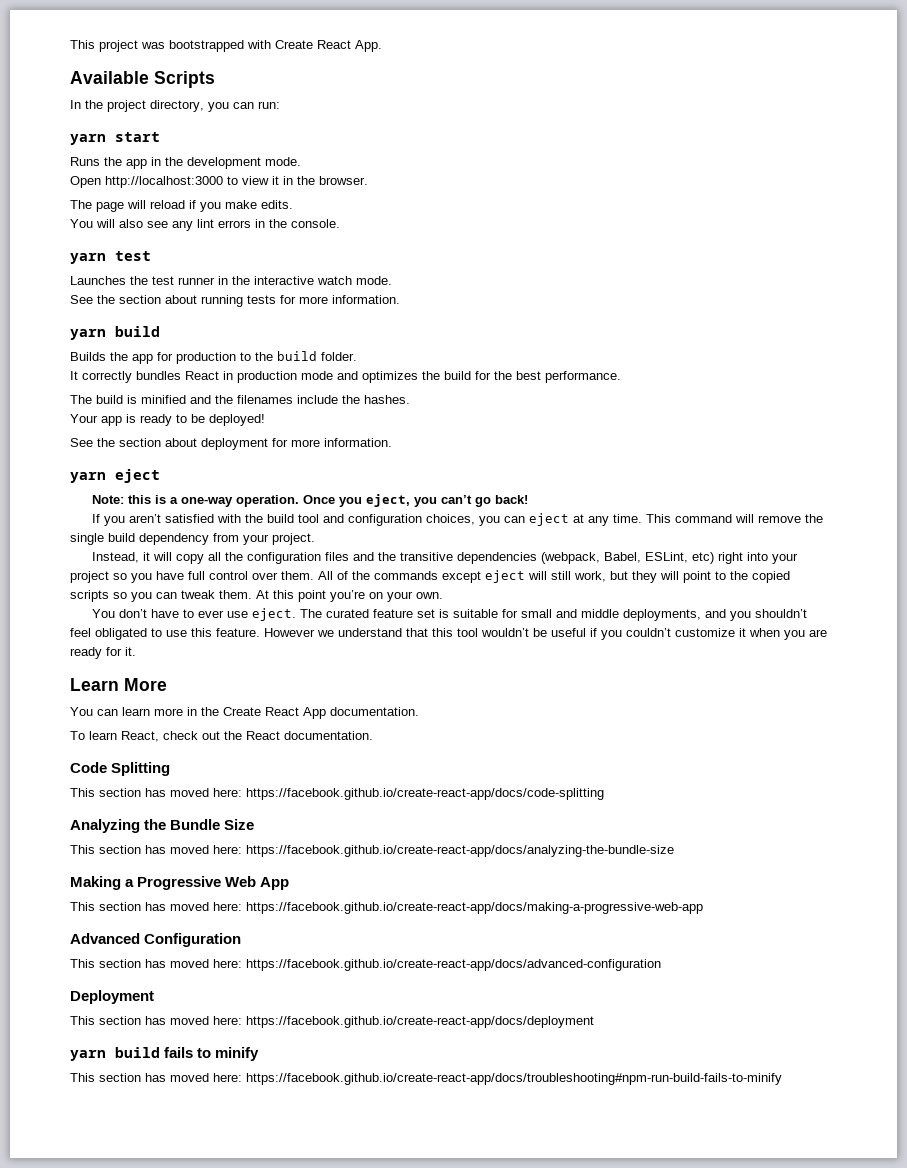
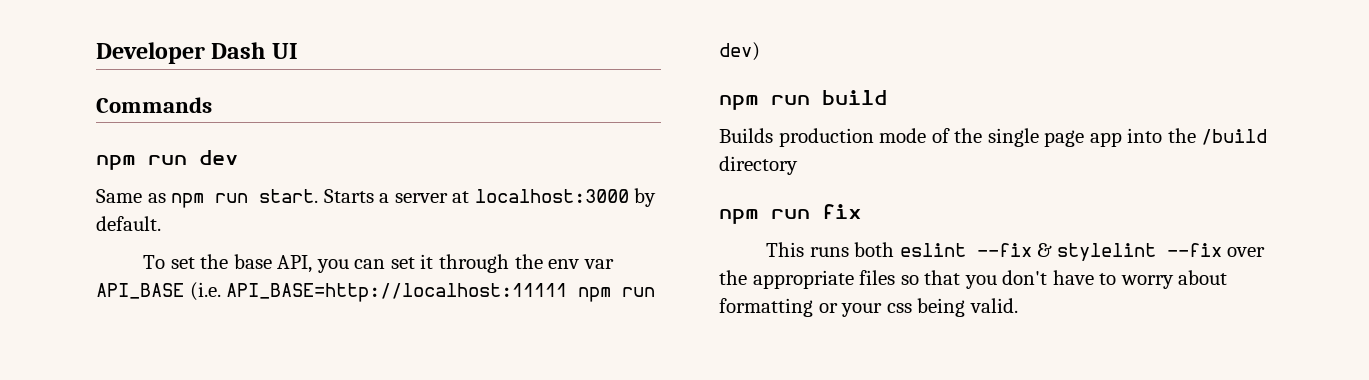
[70,40,382,52] [70,71,215,88] [70,100,280,112] [70,132,160,145] [70,157,301,169] [70,176,368,188] [70,200,293,212] [70,219,340,231] [70,251,151,264] [70,276,392,285] [70,295,400,307] [70,326,160,340] [70,351,357,364] [70,371,621,383] [70,395,410,404] [70,414,265,426] [70,438,392,450] [70,469,160,483] [92,494,529,507] [92,513,824,526] [70,533,315,545] [92,552,799,564] [70,570,790,583] [70,590,443,602] [92,608,808,621] [70,628,827,640] [70,647,136,659] [70,678,167,691] [70,707,419,719] [70,731,373,742] [70,762,171,776] [70,788,604,800] [70,819,255,833] [70,845,674,857] [70,876,290,890] [70,902,703,914] [70,933,242,947] [70,959,661,971] [70,990,154,1004] [70,1016,594,1028] [70,1047,260,1061] [70,1073,782,1085] This project was bootstrapped with Create React App. // Available Scripts // In the project directory, you can run: // yarn start // Runs the app in the development mode. // Open http://localhost:3000 to view it in the browser. // The page will reload if you make edits. // You will also see any lint errors in the console. // yarn test // Launches the test runner in the interactive watch mode. // See the section about running tests for more information. // yarn build // Builds the app for production to the build folder. // It correctly bundles React in production mode and optimizes the build for the best performance. // The build is minified and the filenames include the hashes. // Your app is ready to be deployed! // See the section about deployment for more information. // yarn eject // Note: this is a one-way operation. Once you eject, you can’t go back! // If you aren’t satisfied with the build tool and configuration choices, you can eject at any time. This command will remove the single build dependency from your project. // Instead, it will copy all the configuration files and the transitive dependencies (webpack, Babel, ESLint, etc) right into your project so you have full control over them. All of the commands except eject will still work, but they will point to the copied scripts so you can tweak them. At this point you’re on your own. // You don’t have to ever use eject. The curated feature set is suitable for small and middle deployments, and you shouldn’t feel obligated to use this feature. However we understand that this tool wouldn’t be useful if you couldn’t customize it when you are ready for it. // Learn More // You can learn more in the Create React App documentation. // To learn React, check out the React documentation. // Code Splitting // This section has moved here: https://facebook.github.io/create-react-app/docs/code-splitting // Analyzing the Bundle Size // This section has moved here: https://facebook.github.io/create-react-app/docs/analyzing-the-bundle-size // Making a Progressive Web App // This section has moved here: https://facebook.github.io/create-react-app/docs/making-a-progressive-web-app // Advanced Configuration // This section has moved here: https://facebook.github.io/create-react-app/docs/advanced-configuration // Deployment // This section has moved here: https://facebook.github.io/create-react-app/docs/deployment // yarn build fails to minify // This section has moved here: https://facebook.github.io/create-react-app/docs/troubleshooting#npm-run-build-fails-to-minify -> [96,42,298,64] [96,97,212,113] [96,150,238,170] [96,188,657,208] [96,216,161,231] [143,254,614,273] [96,282,656,302] [719,42,760,61] [719,90,887,110] [719,128,1268,147] [719,156,798,175] [719,204,861,224] [766,242,1266,261] [719,270,1228,289] [719,298,1018,317] Developer Dash UI // Commands // npm run dev // Same as npm run start. Starts a server at localhost:3000 by default. // To set the base API, you can set it through the env var API_BASE (i.e. API_BASE=http://localhost:11111 npm run dev) // npm run build // Builds production mode of the single page app into the /build directory // npm run fix // This runs both eslint --fix & stylelint --fix over the appropriate files so that you don't have to worry about formatting or your css being valid.

